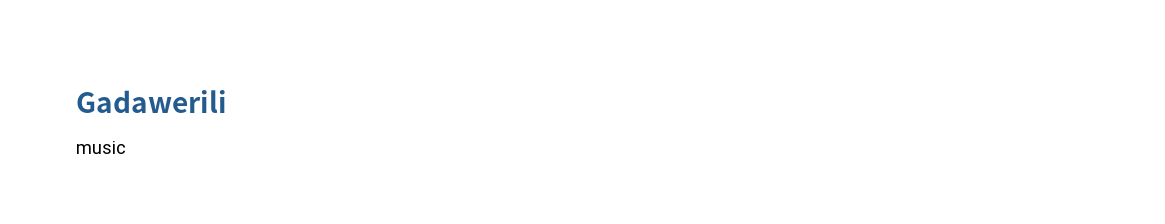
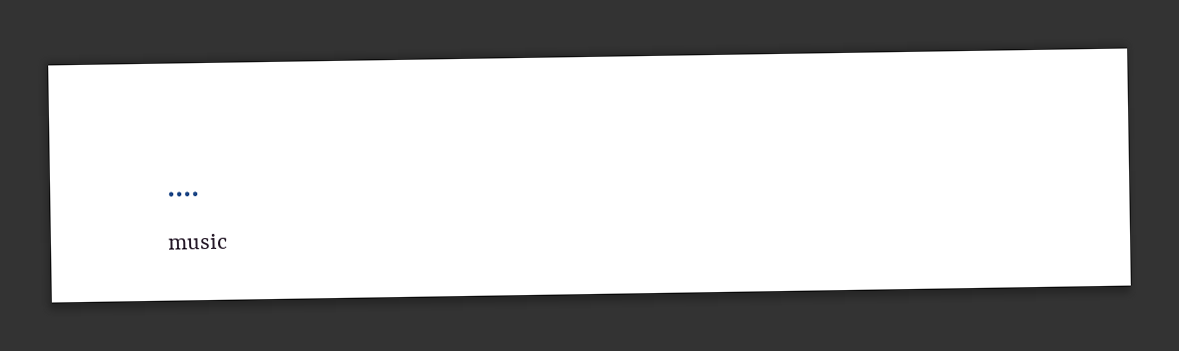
[76,90,227,113] Gadawerili -> [167,191,200,197] ....

